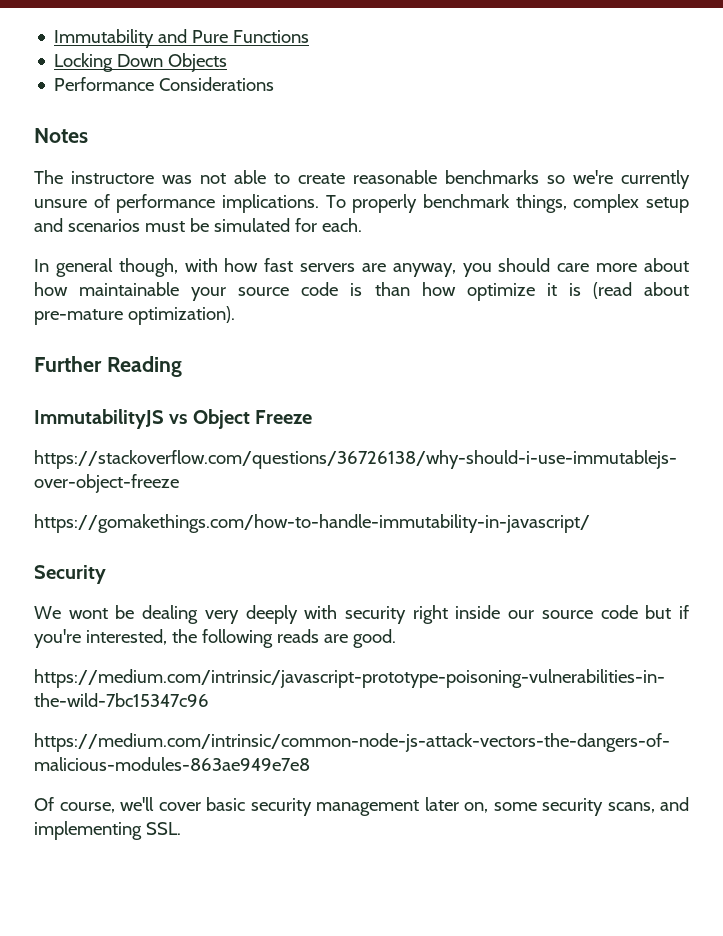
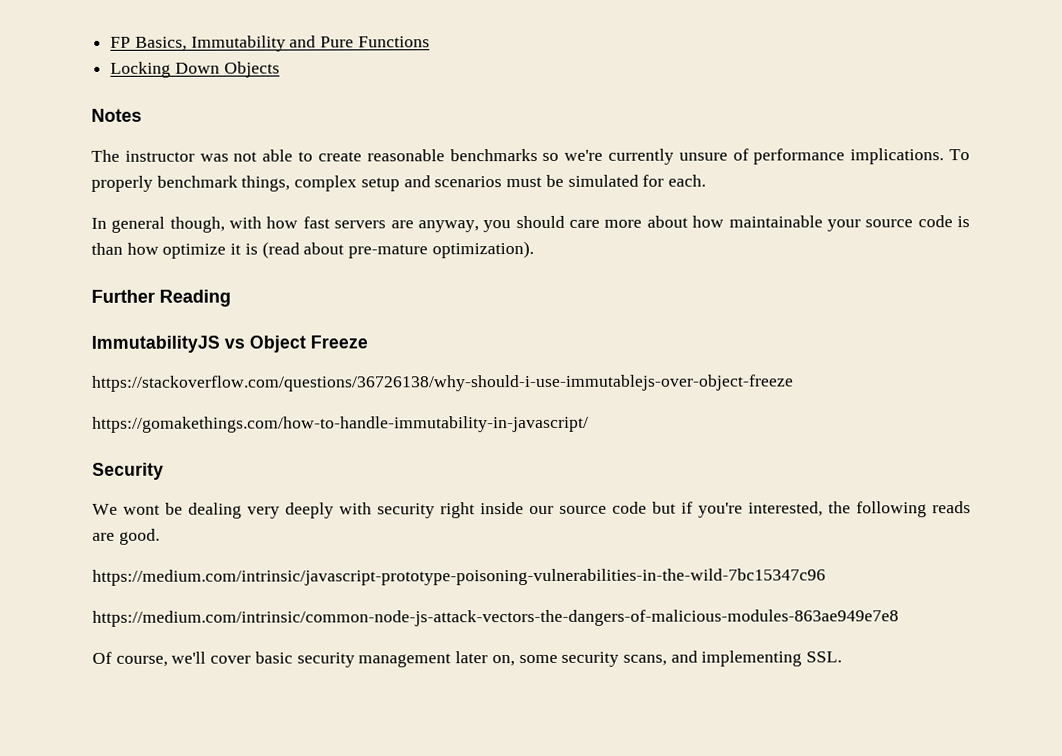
(54, 38) none -> [110,36,187,51] FP Basics,
[54,77,275,91] // Performance Considerations -> (280, 69) none
[71,171,154,184] instructore -> [124,150,195,162] instructor

